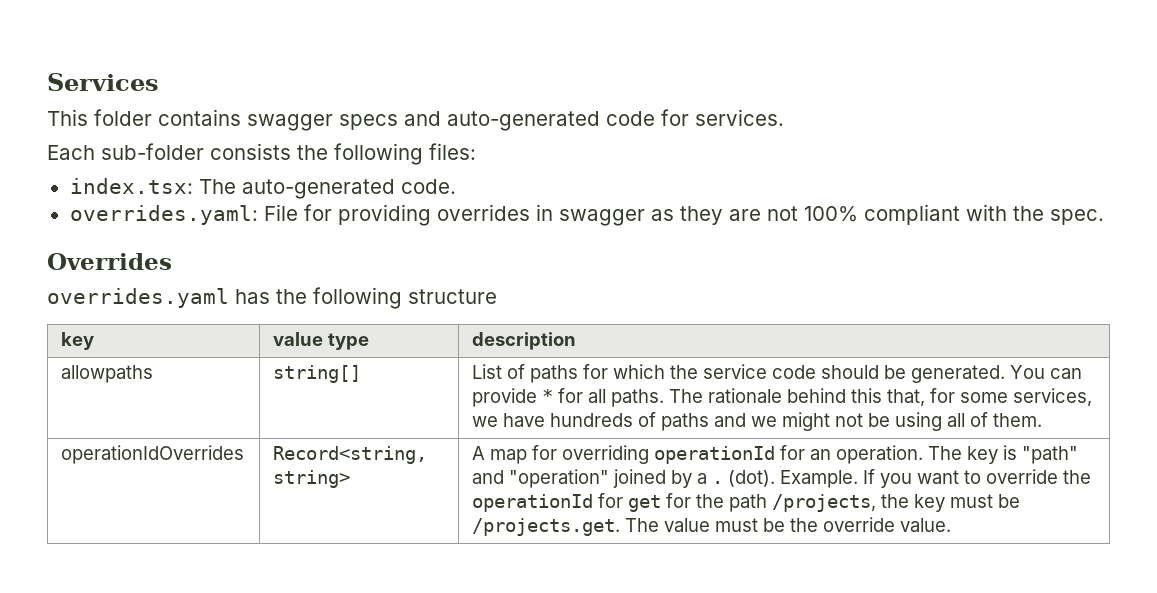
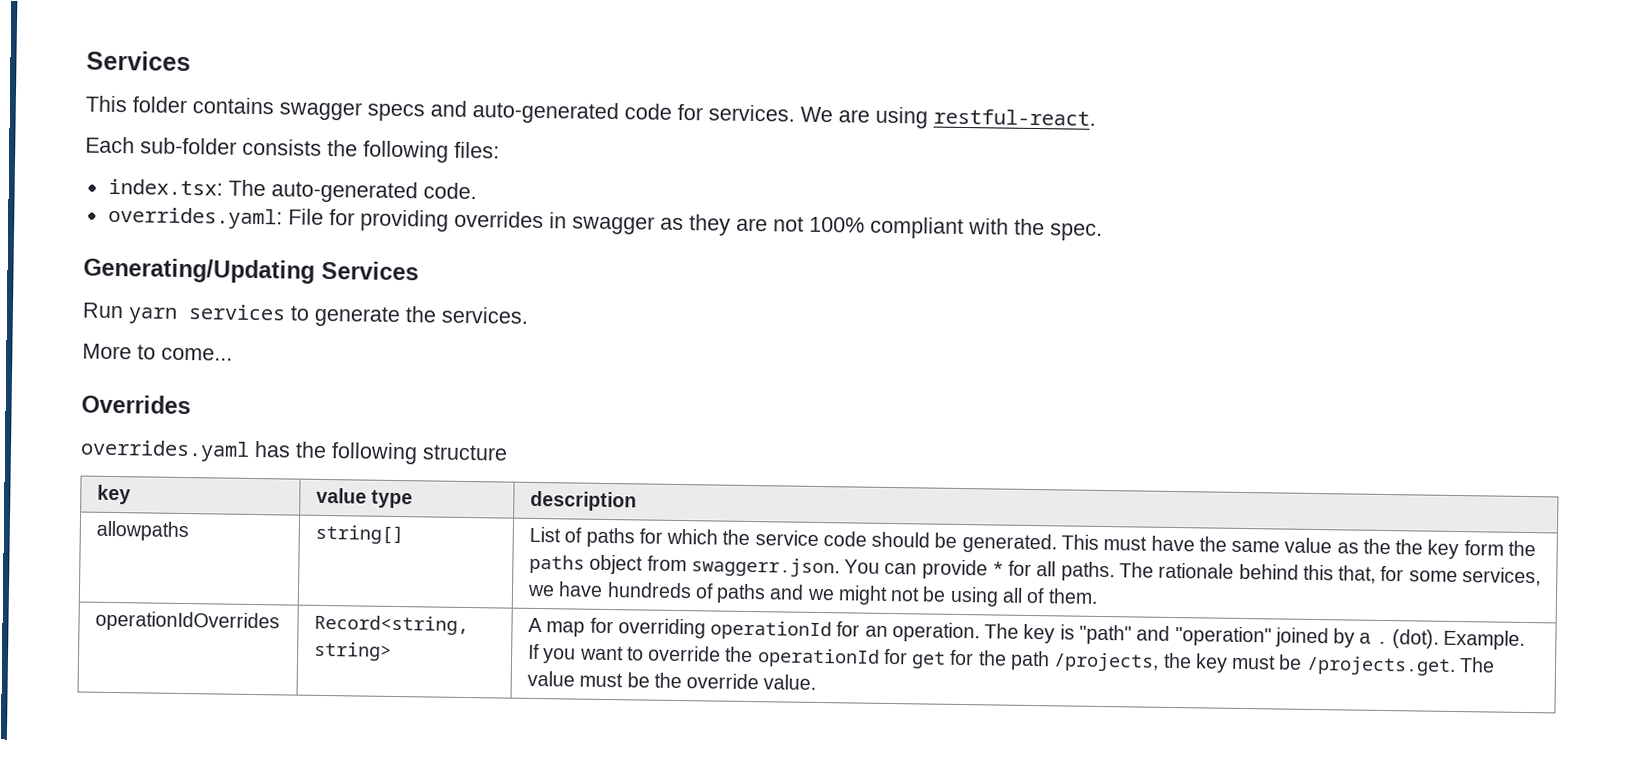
(784, 117) none -> [800,106,1096,129] We are using restful-react.
(1104, 217) none -> [83,257,419,284] [82,302,529,328] [82,343,233,361] // Generating/Updating Services // Run yarn services to generate the services. // More to come...
(1006, 374) none -> [1060,534,1536,560] [529,554,840,578] This must have the same value as the the key form the paths object from swaggerr.json.

